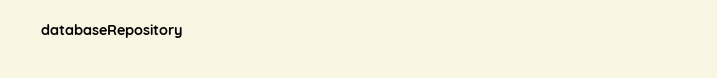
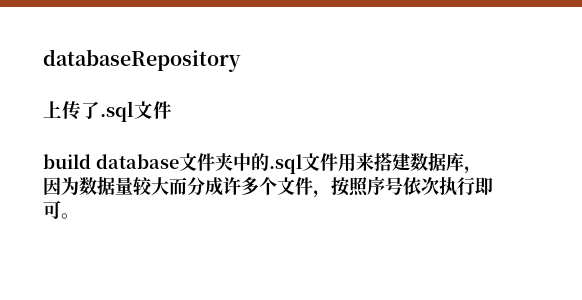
(183, 31) none -> [43,101,172,122] [43,152,482,174] [43,176,493,198] [43,200,79,219] // 上传了.sql文件 // build database文件夹中的.sql文件用来搭建数据库，因为数据量较大而分成许多个文件，按照序号依次执行即可。

